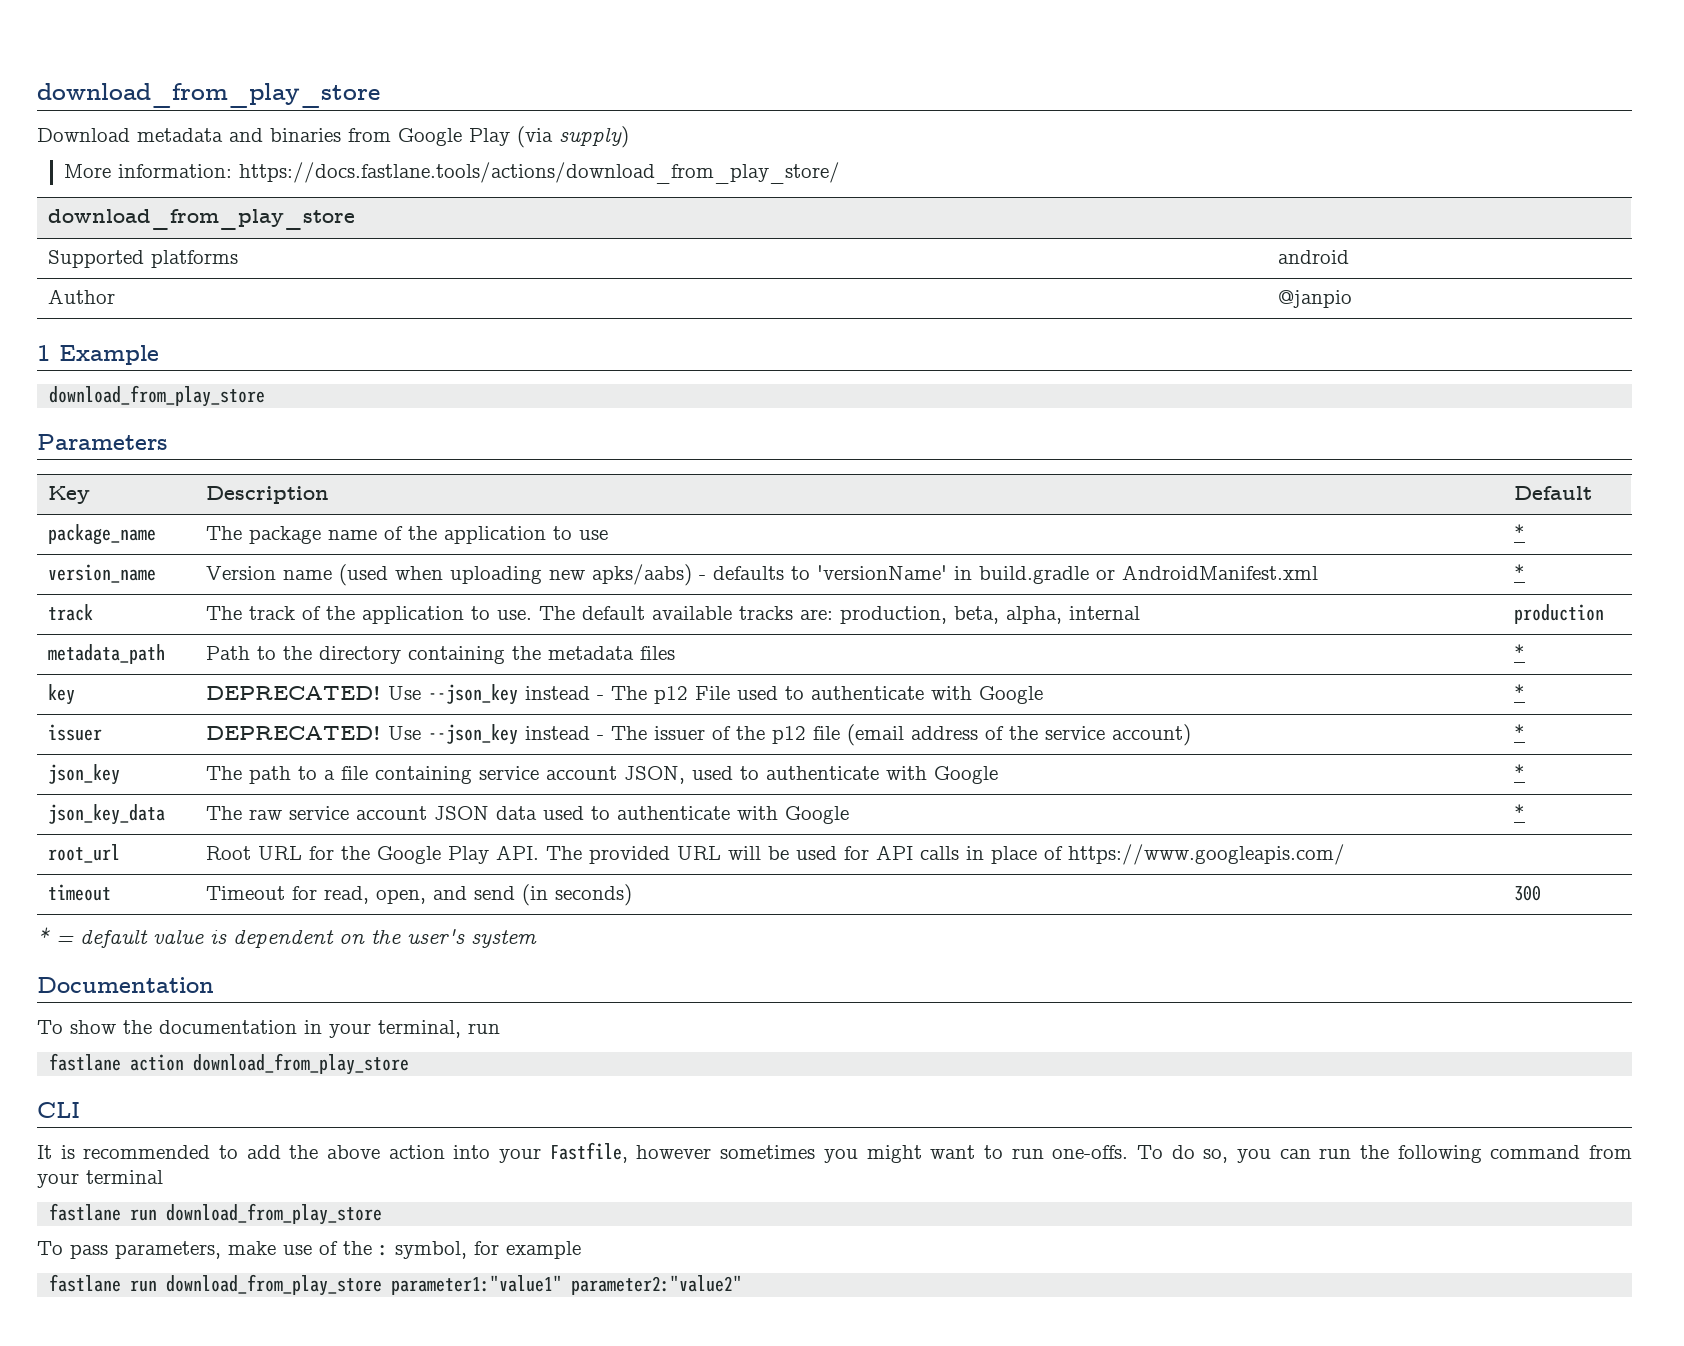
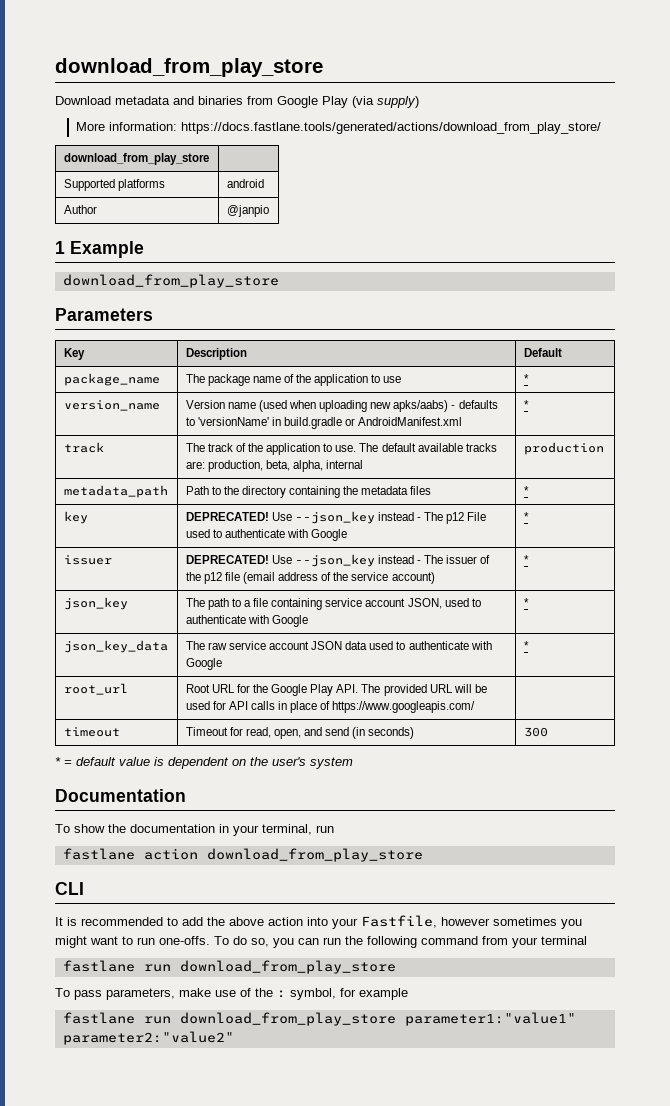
[239,162,841,184] https://docs.fastlane.tools/actions/download_from_play_store/ -> [181,122,602,134] https://docs.fastlane.tools/generated/actions/download_from_play_store/

